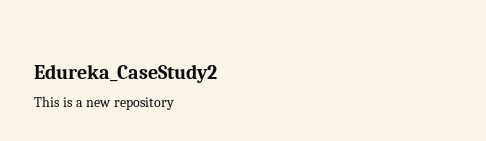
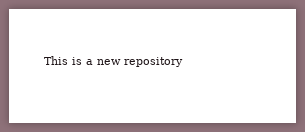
[34,64,217,83] Edureka_CaseStudy2 // -> (44, 60) none

